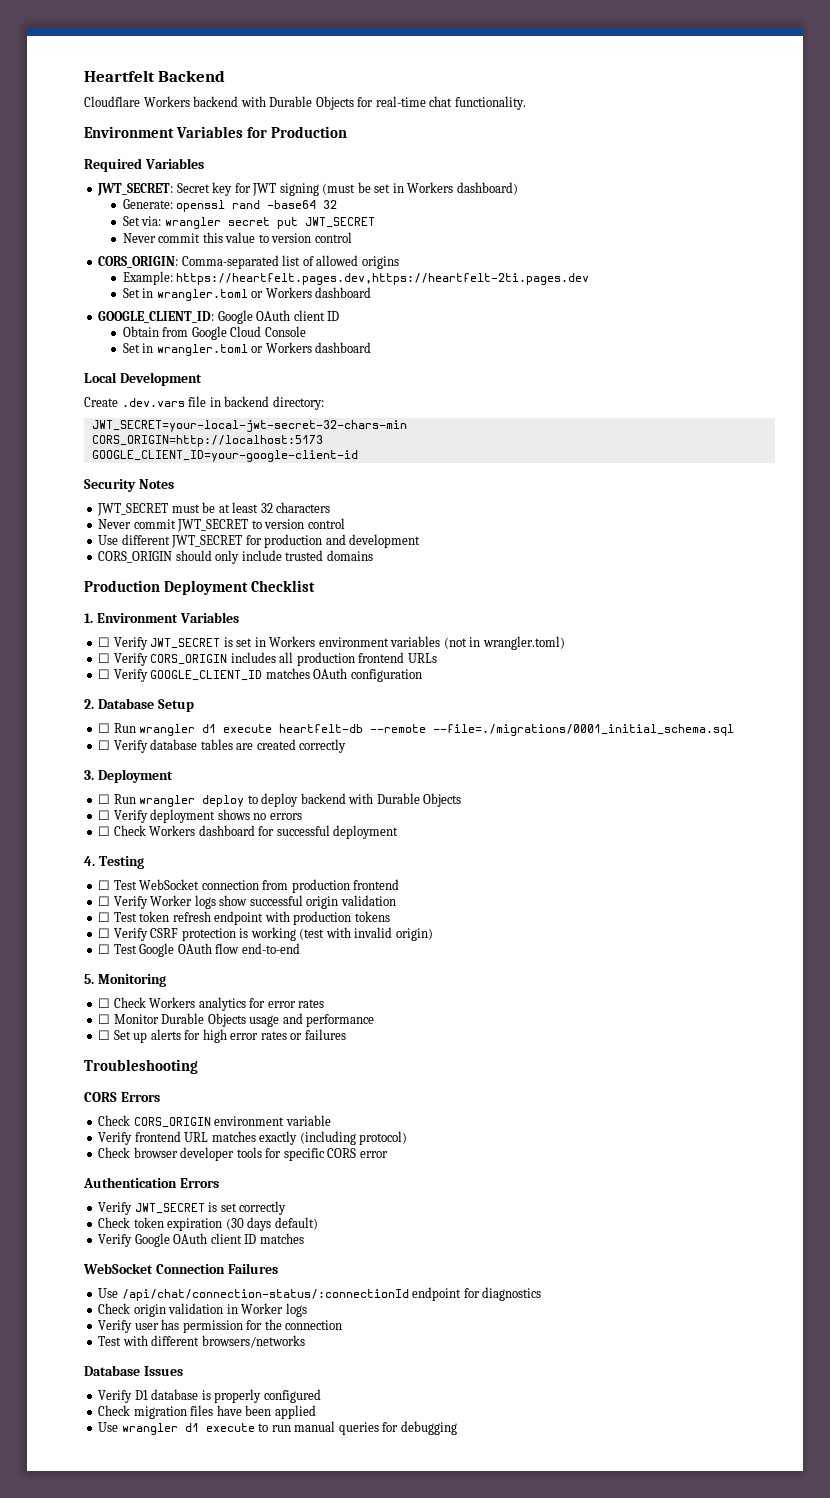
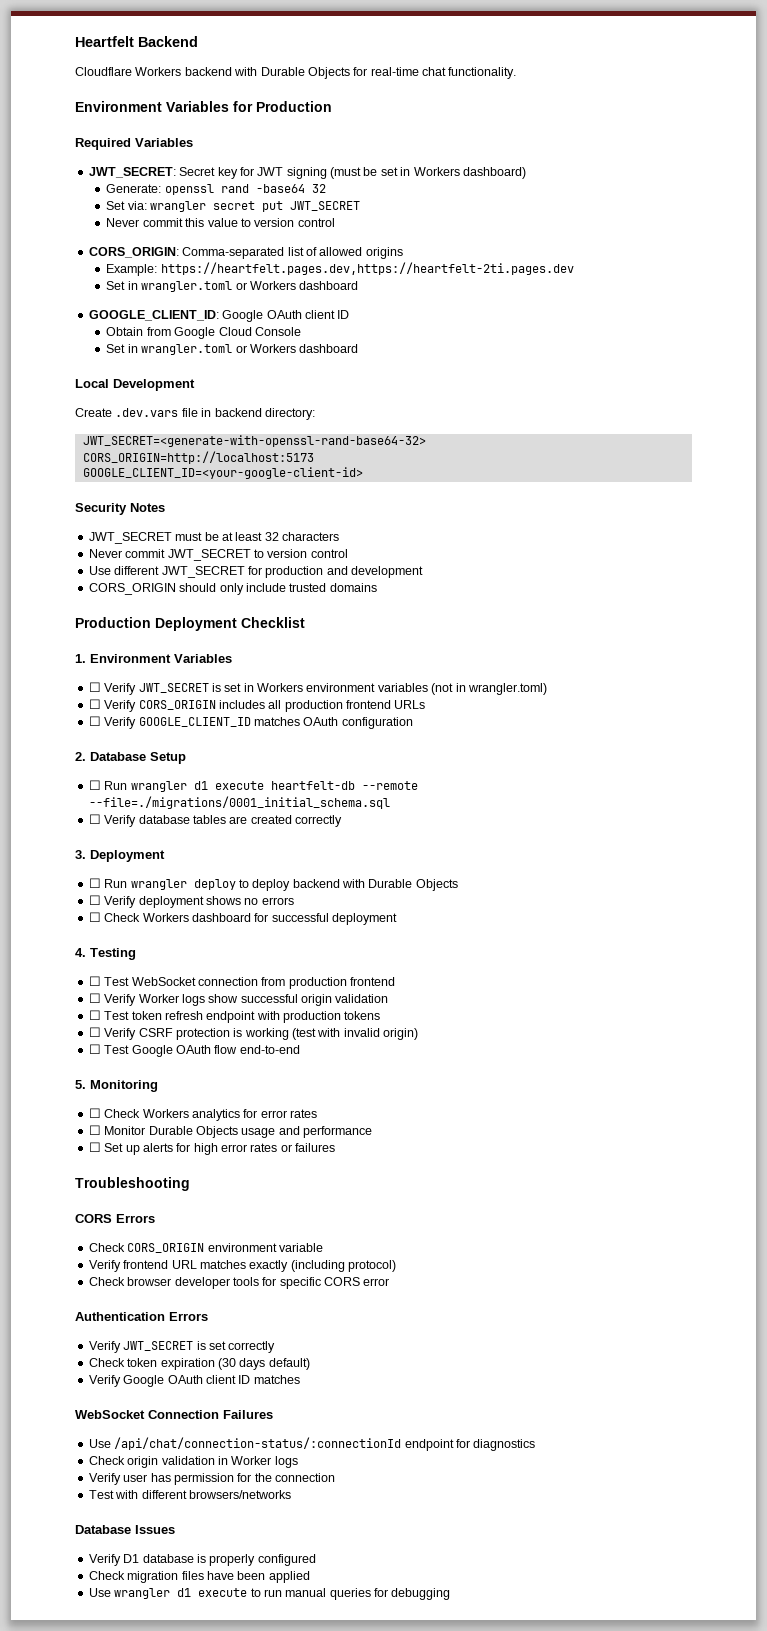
[91,420,407,432] JWT_SECRET=your-local-jwt-secret-32-chars-min -> [82,435,426,447] JWT_SECRET=<generate-with-openssl-rand-base64-32>
[91,450,358,462] GOOGLE_CLIENT_ID=your-google-client-id -> [82,467,363,479] GOOGLE_CLIENT_ID=<your-google-client-id>

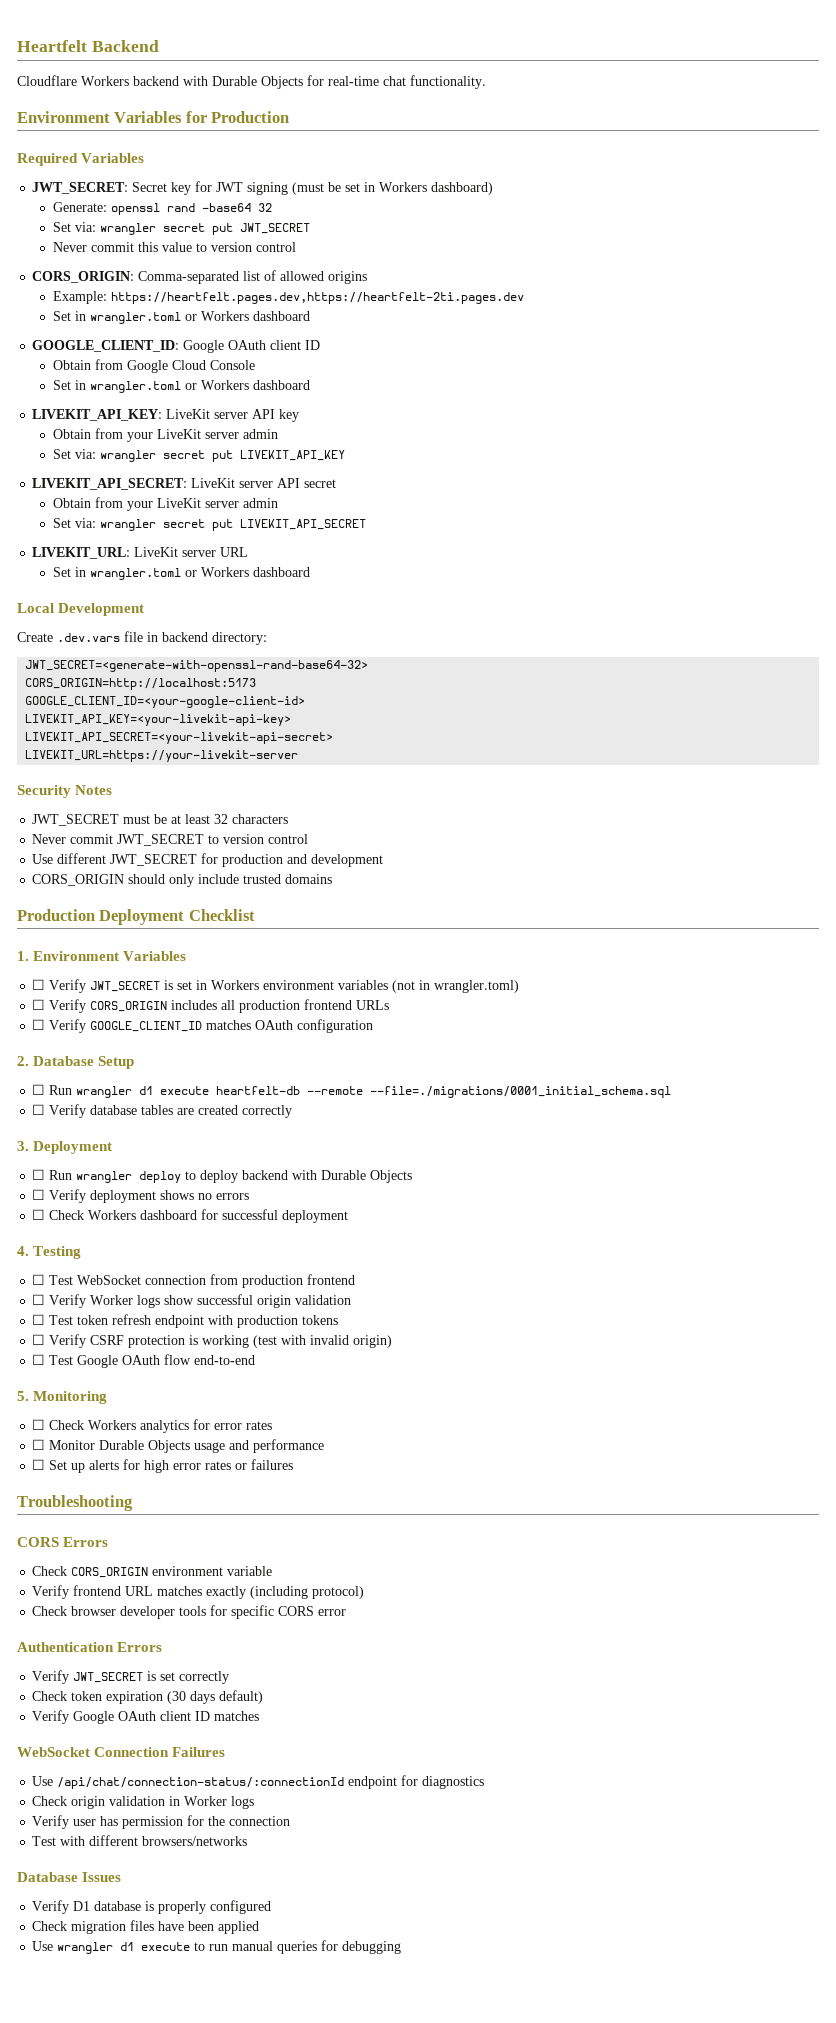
(359, 348) none -> [32,409,300,422] [52,428,278,442] [52,449,345,462] [32,478,337,490] [52,497,278,511] [52,518,366,531] [32,547,249,559] [52,567,310,580] // LIVEKIT_API_KEY: LiveKit server API key // Obtain from your LiveKit server admin // Set via: wrangler secret put LIVEKIT_API_KEY // LIVEKIT_API_SECRET: LiveKit server API secret // Obtain from your LiveKit server admin // Set via: wrangler secret put LIVEKIT_API_SECRET // LIVEKIT_URL: LiveKit server URL // Set in wrangler.toml or Workers dashboard
(363, 473) none -> [25,714,292,726] [25,732,334,744] [25,750,299,762] // LIVEKIT_API_KEY=<your-livekit-api-key> // LIVEKIT_API_SECRET=<your-livekit-api-secret> // LIVEKIT_URL=https://your-livekit-server

